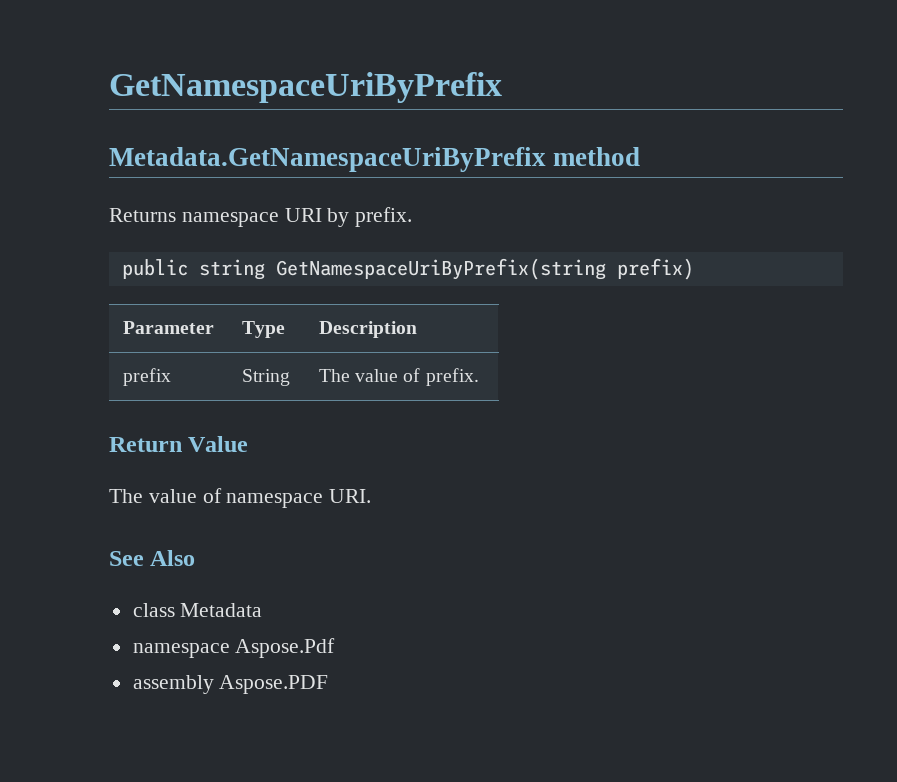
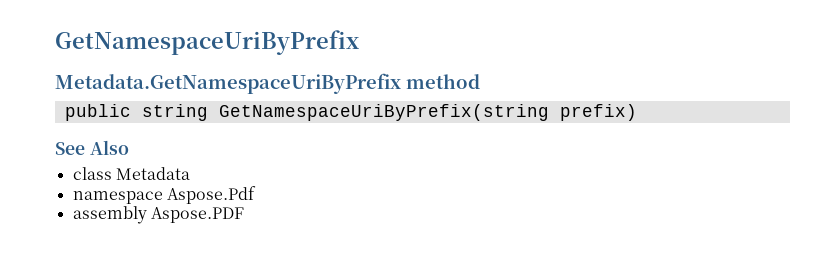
[109,207,413,227] // Returns namespace URI by prefix. -> (480, 81) none
[122,321,214,334] [241,321,285,338] [318,321,417,338] [122,368,171,386] [241,369,290,386] [318,368,479,386] [109,436,249,452] [109,488,372,508] // Parameter | Type | Description // prefix | String | The value of prefix. // Return Value // The value of namespace URI. -> (637, 112) none

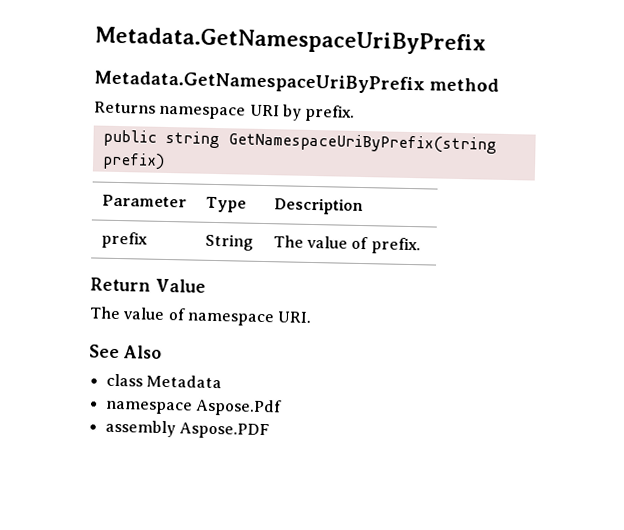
[55,30,359,55] GetNamespaceUriByPrefix -> [95,26,486,56] Metadata.GetNamespaceUriByPrefix
(480, 81) none -> [94,101,356,122] // Returns namespace URI by prefix.
(637, 112) none -> [101,194,187,208] [205,196,247,213] [273,197,364,216] [100,231,148,249] [204,233,254,251] [272,235,421,255] [90,277,206,293] [89,306,313,327] // Parameter | Type | Description // prefix | String | The value of prefix. // Return Value // The value of namespace URI.

